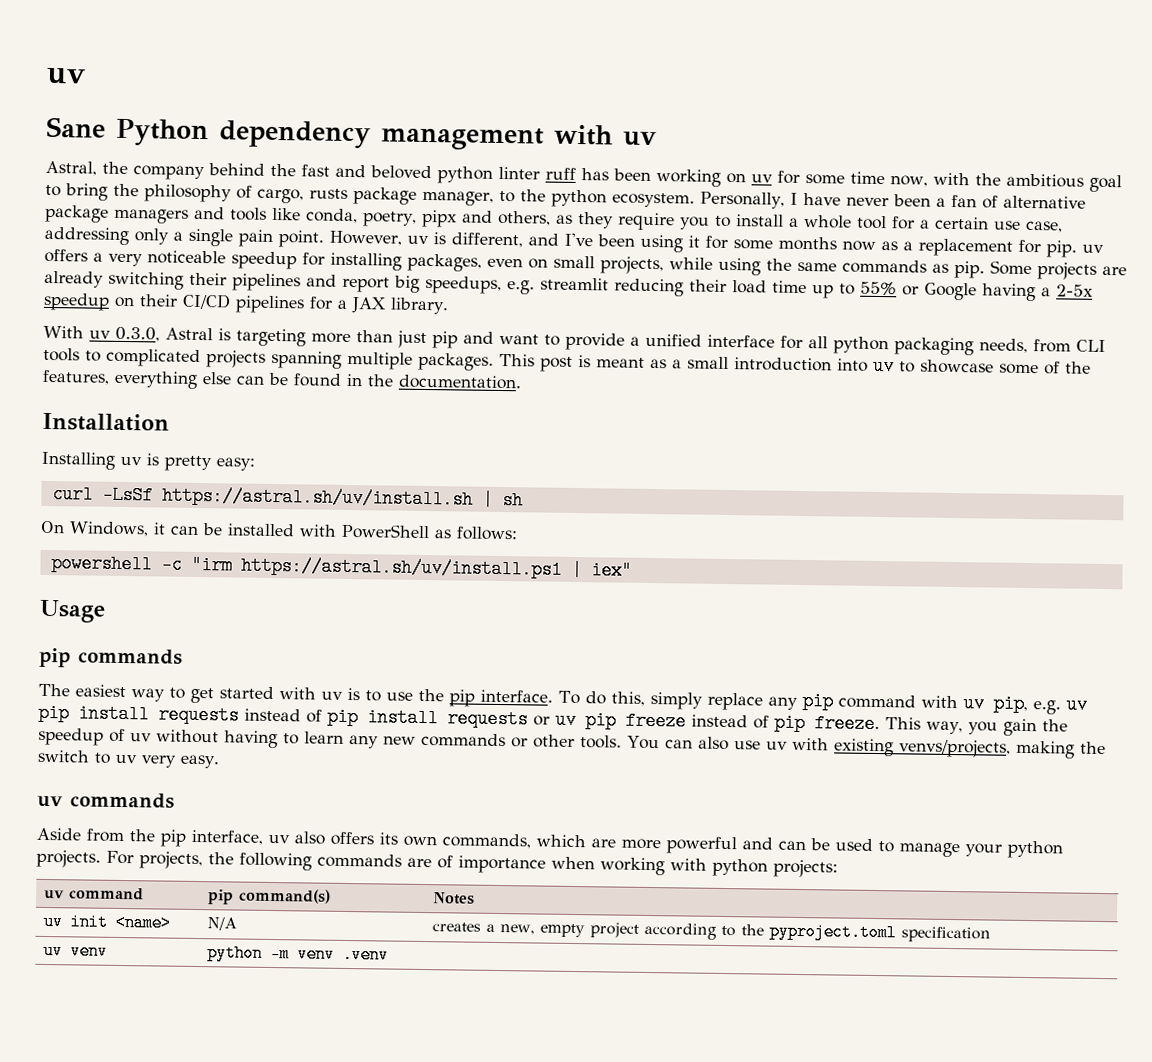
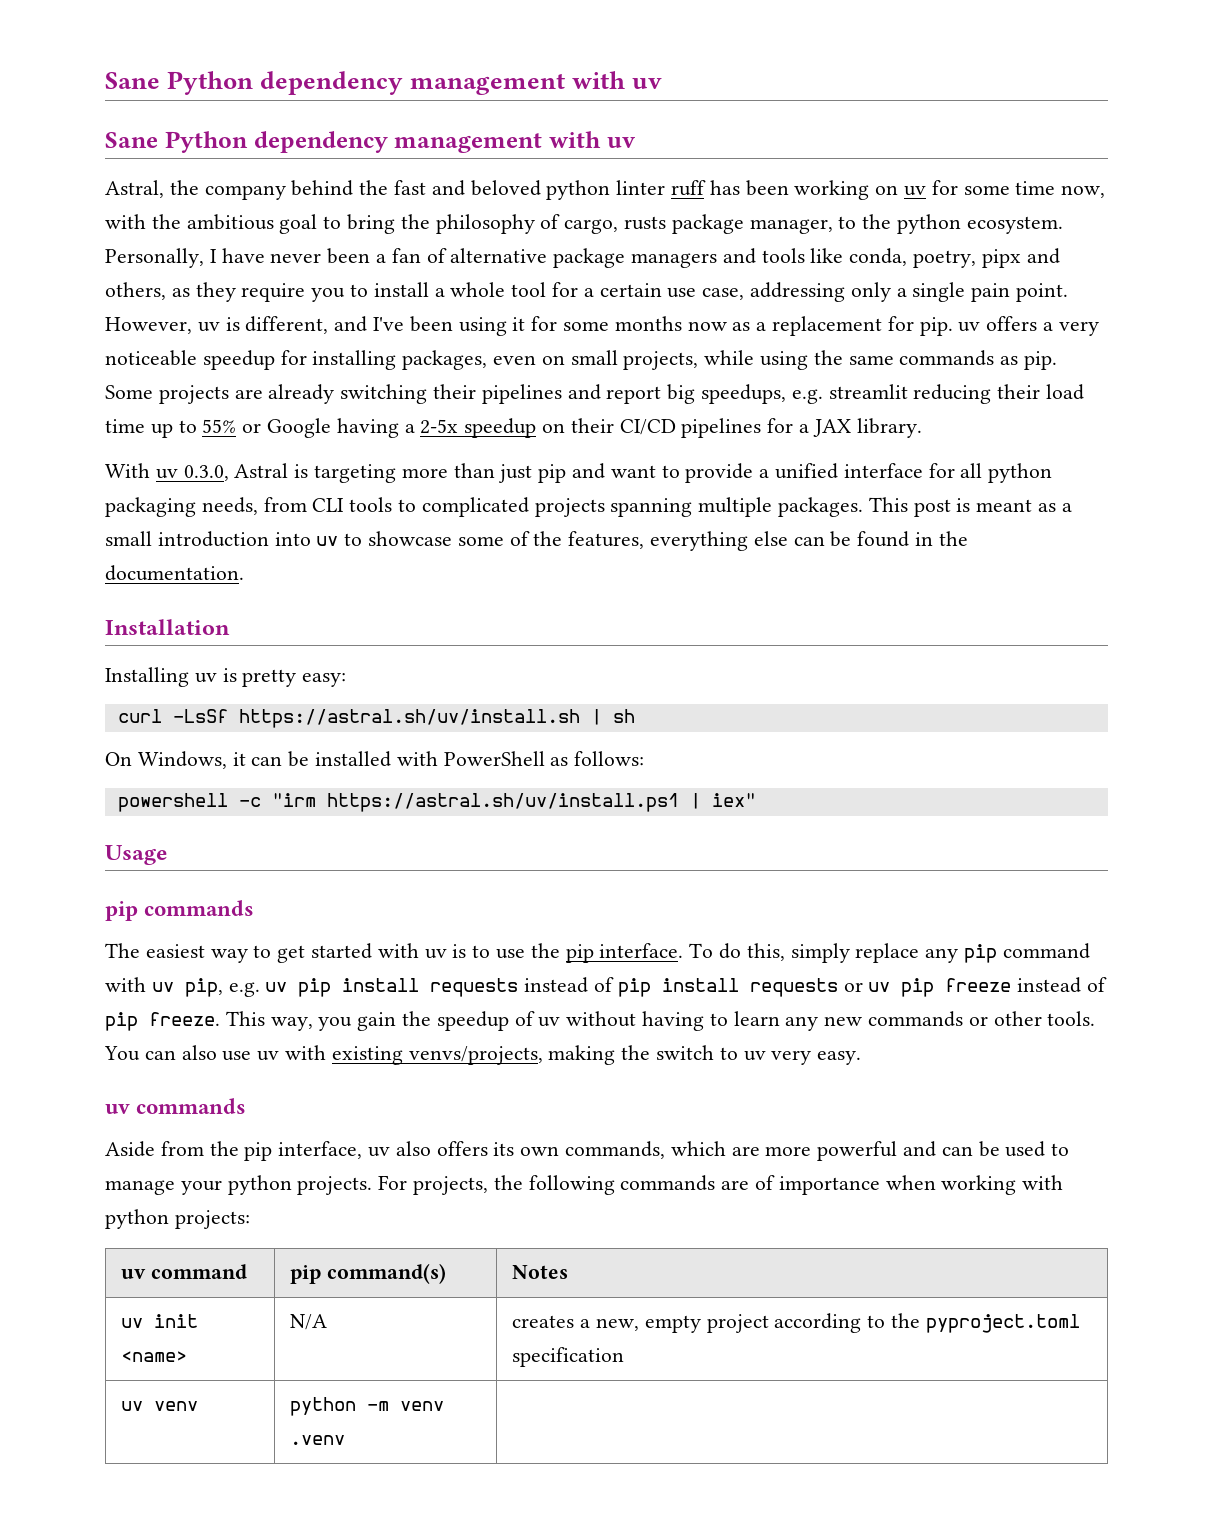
(46, 76) none -> [105,71,626,95] Sane Python dependency management with

